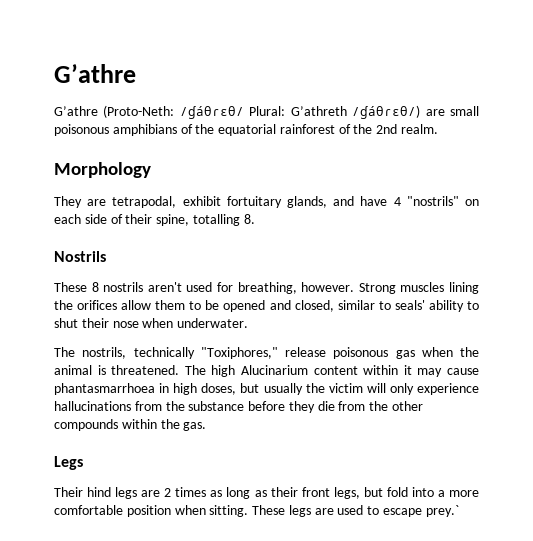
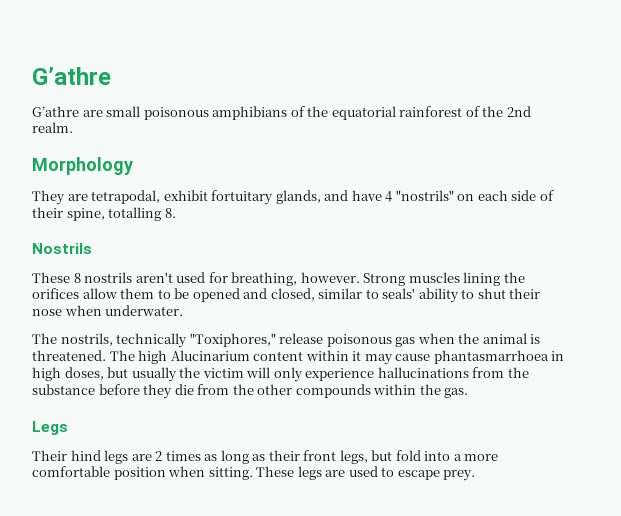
[103,105,421,119] (Proto-Neth: /ɠáθɾɛθ/ Plural: G’athreth /ɠáθɾɛθ/) -> (79, 111) none
[425,505,459,517] prey.` -> [443,470,476,481] prey.

